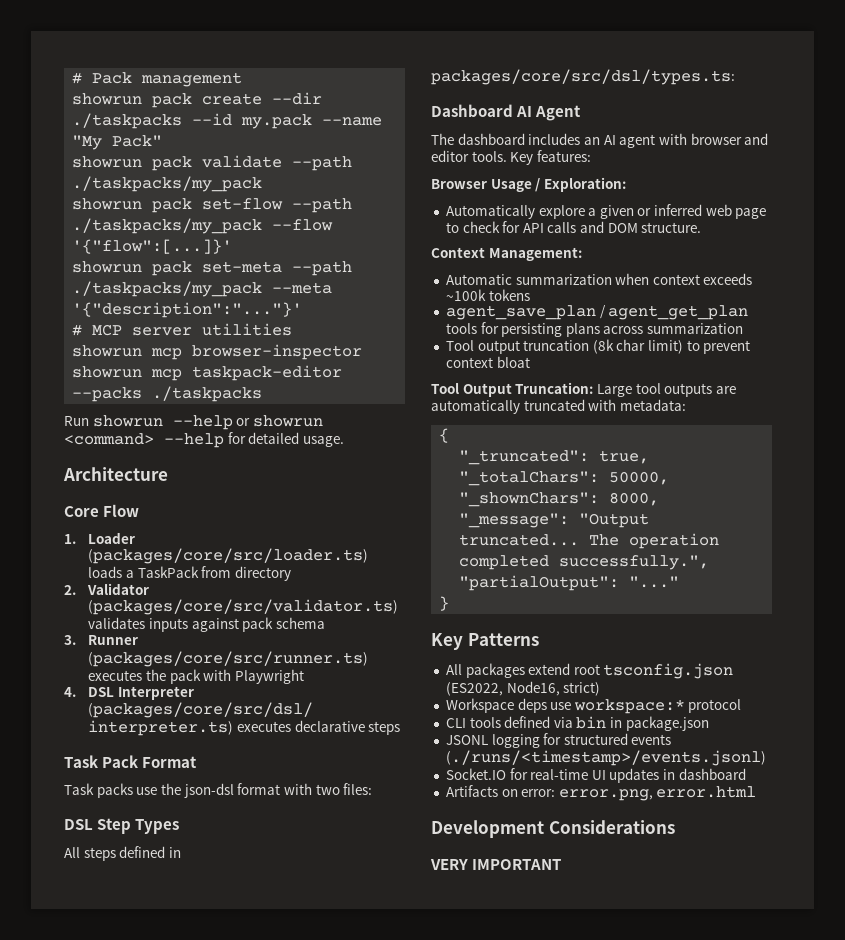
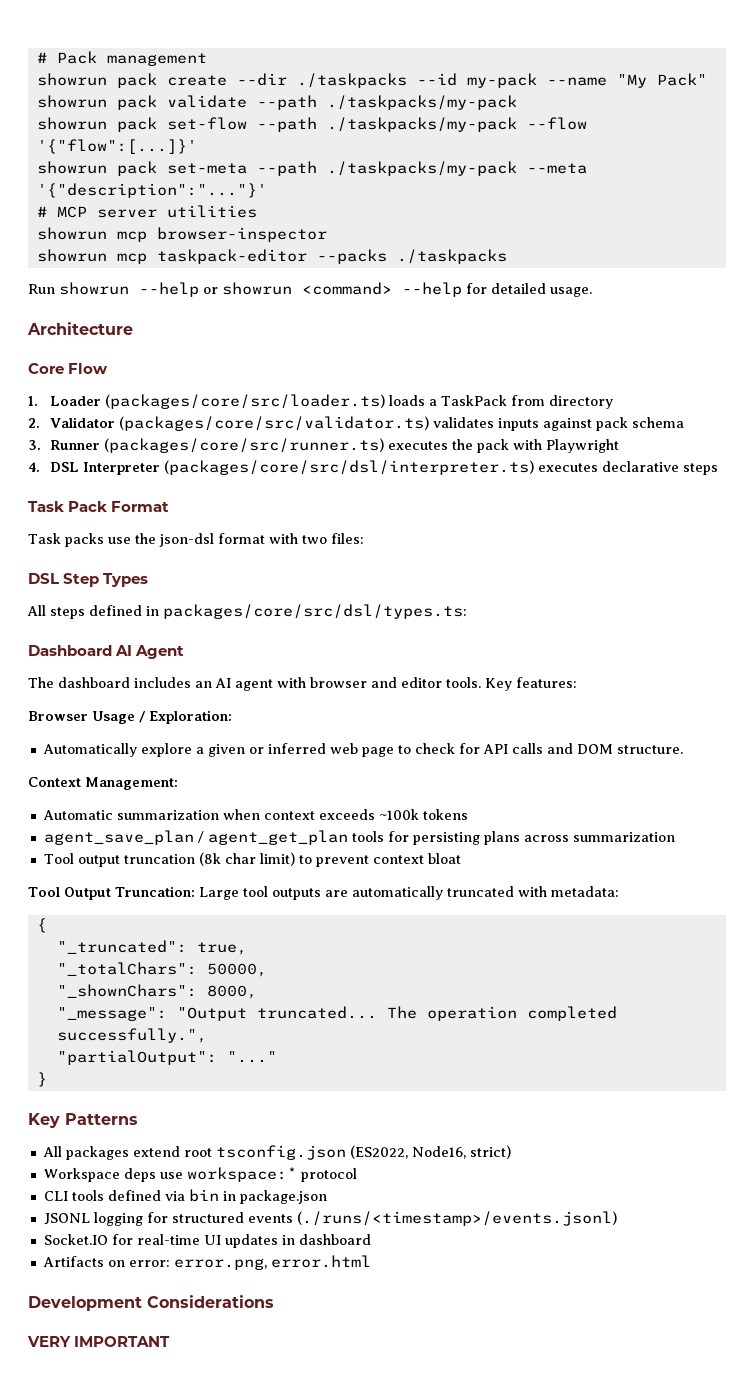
[241,114,313,129] my.pack -> [466,73,537,88] my-pack
[72,176,263,192] ./taskpacks/my_pack -> [326,95,517,110] ./taskpacks/my-pack
[72,218,263,234] ./taskpacks/my_pack -> [326,117,517,132] ./taskpacks/my-pack
[72,281,263,297] ./taskpacks/my_pack -> [326,161,517,176] ./taskpacks/my-pack

